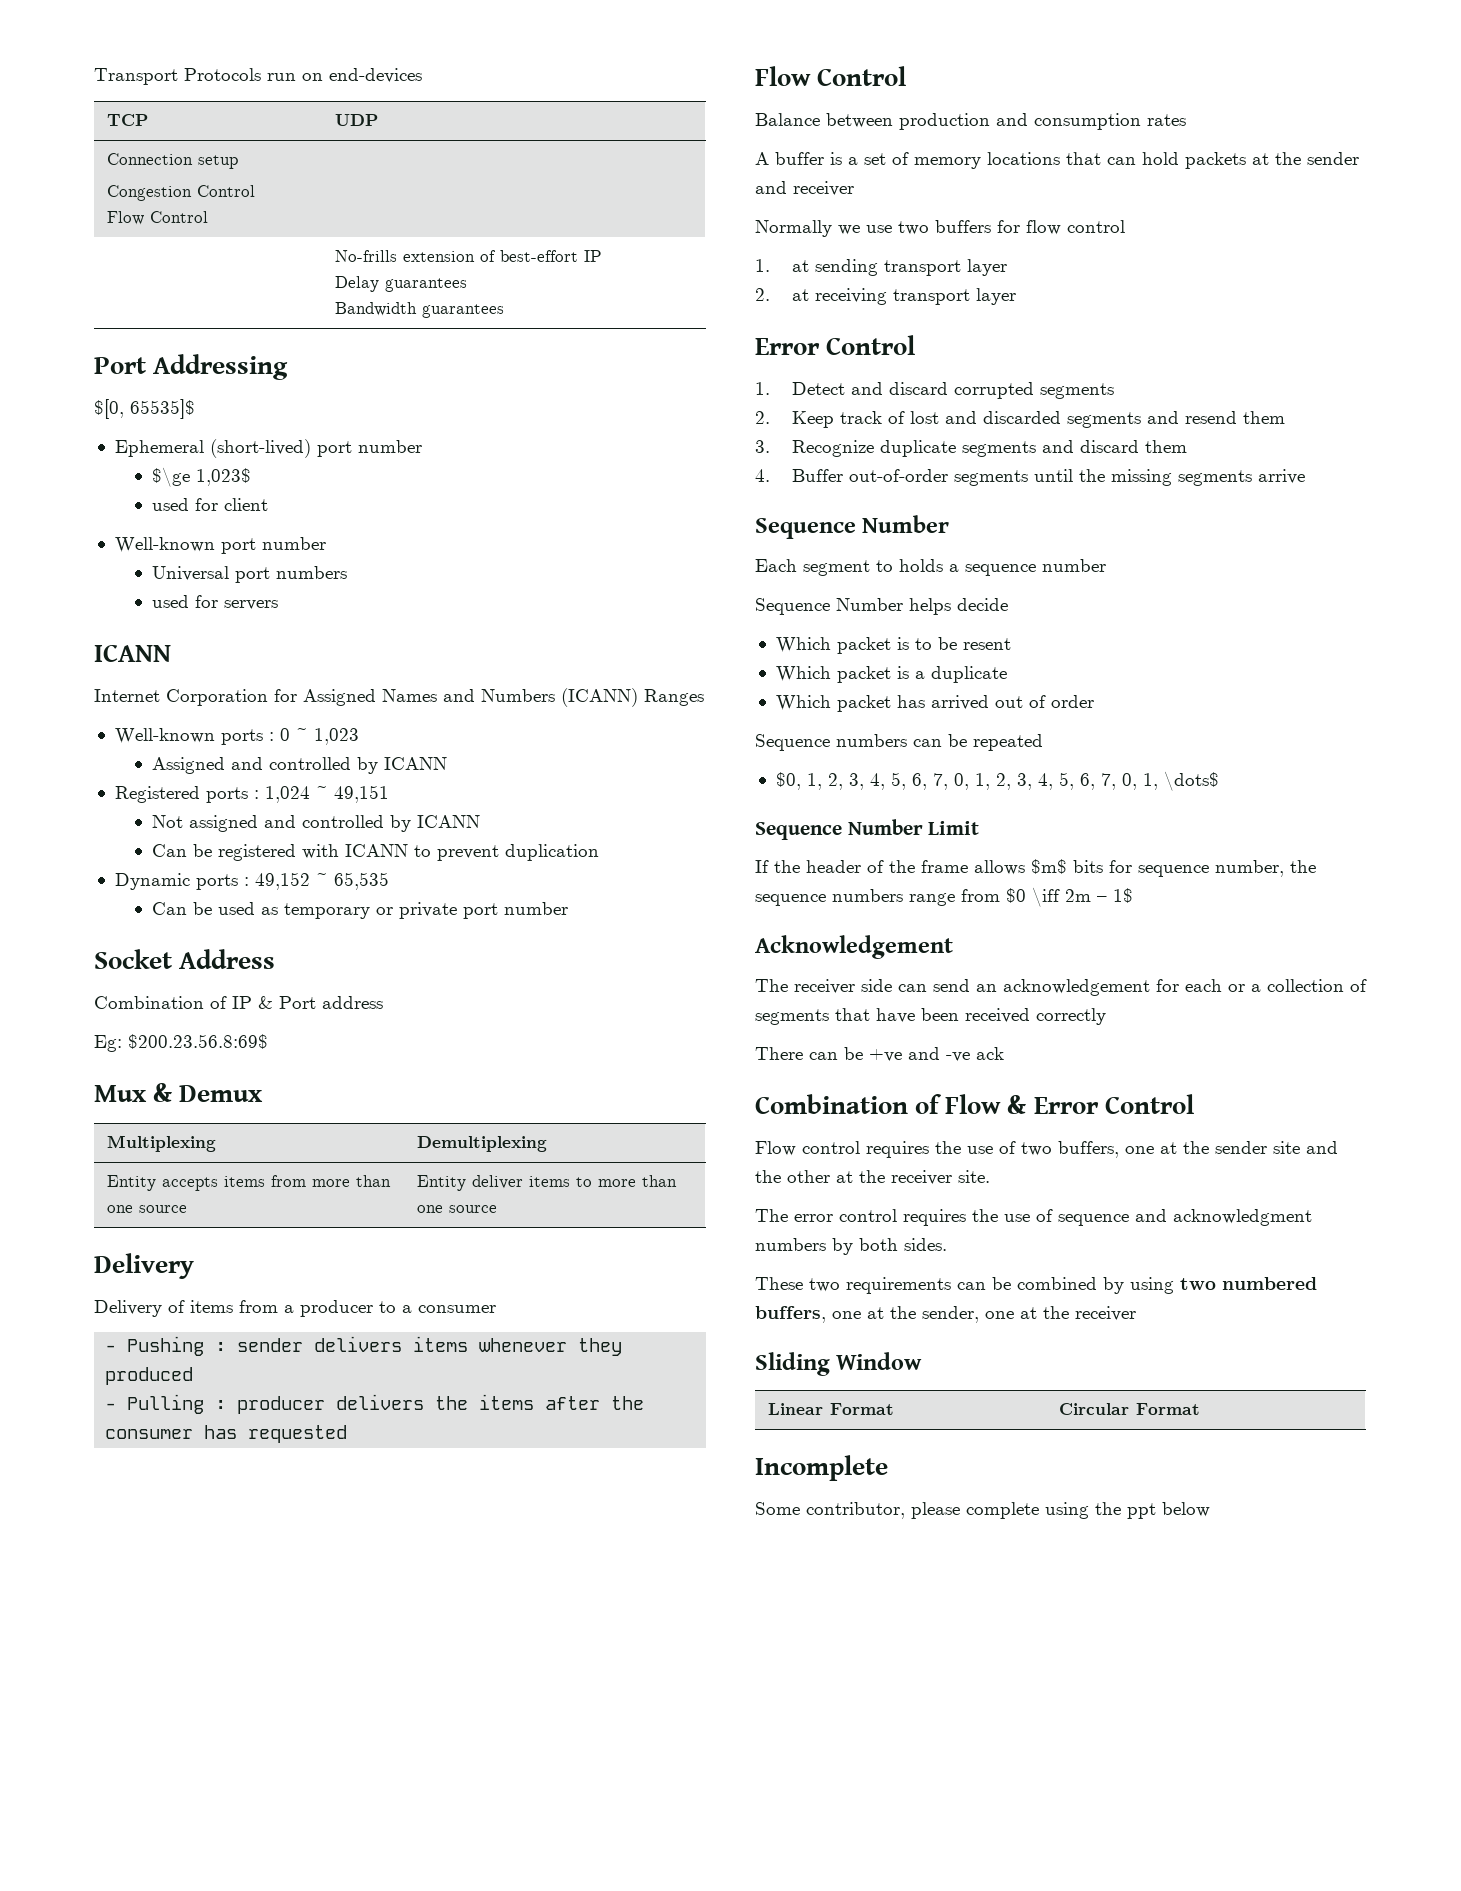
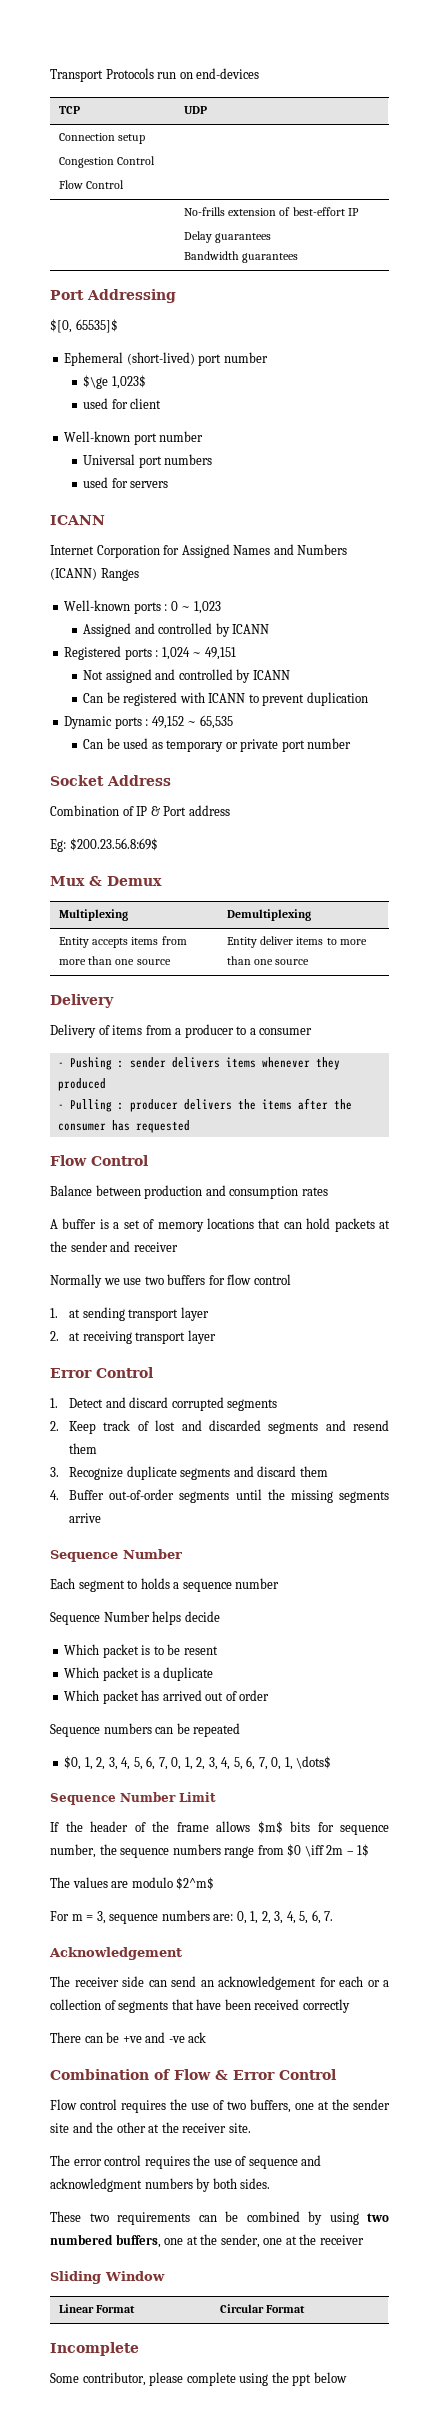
(1133, 895) none -> [50,1877,215,1890] [50,1910,334,1924] // The values are modulo $2^m$ // For m = 3, sequence numbers are: 0, 1, 2, 3, 4, 5, 6, 7.

